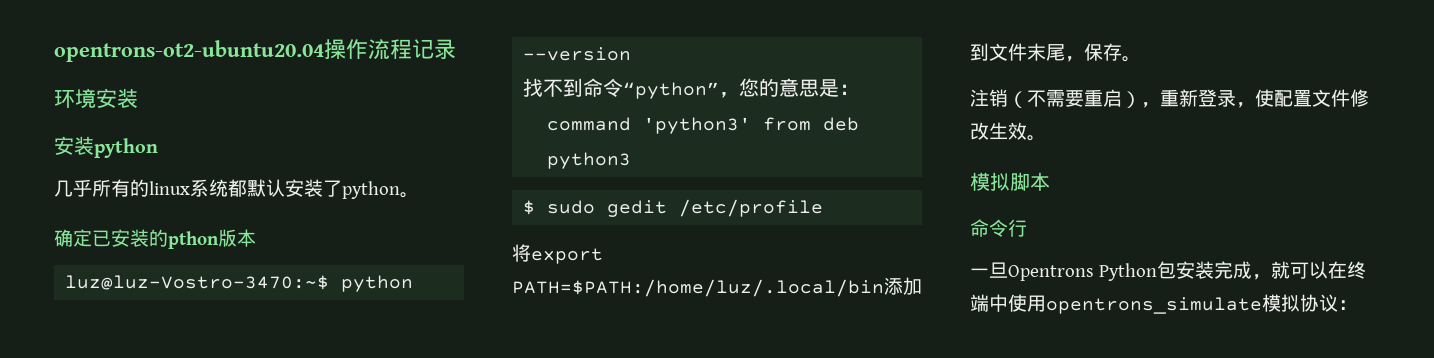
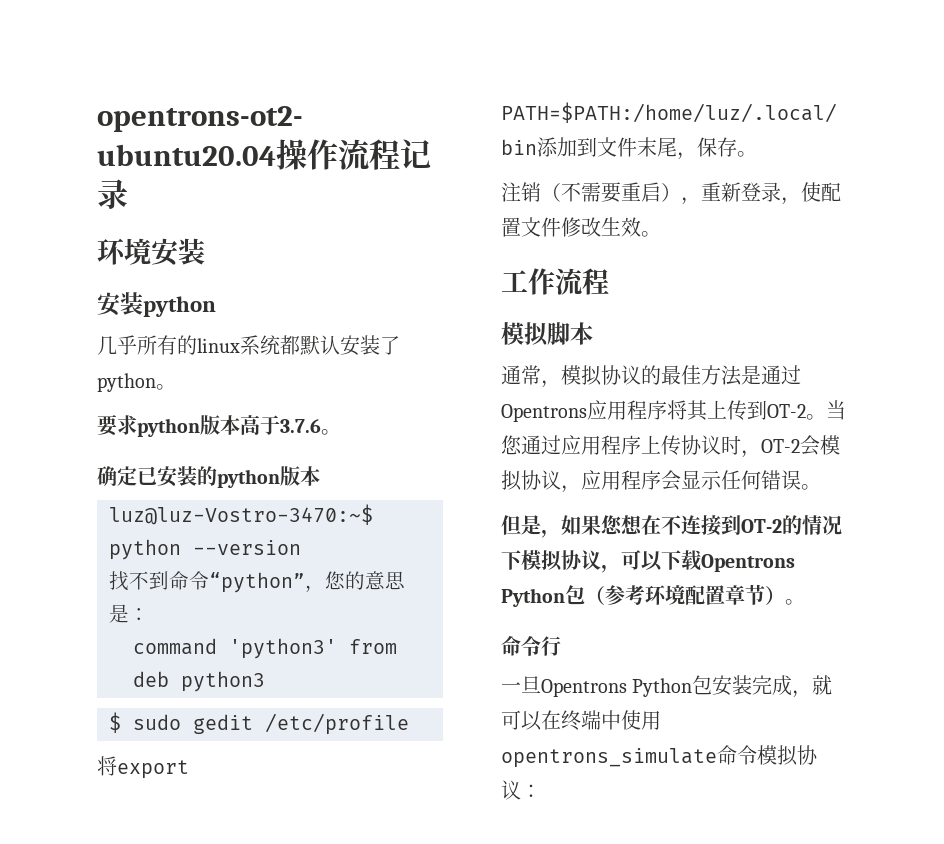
(419, 195) none -> [97,415,341,437] // 要求python版本高于3.7.6。
[168,231,219,249] pthon -> [217,469,280,488] python
(1046, 138) none -> [501,268,609,295] // 工作流程
(1050, 181) none -> [501,365,801,388] [501,400,846,422] [501,435,840,458] [501,470,821,493] [501,515,842,538] [501,550,795,573] [501,584,805,607] // 通常，模拟协议的最佳方法是通过Opentrons应用程序将其上传到OT-2。当您通过应用程序上传协议时，OT-2会模拟协议，应用程序会显示任何错误。 // 但是，如果您想在不连接到OT-2的情况下模拟协议，可以下载Opentrons Python包（参考环境配置章节）。
(1262, 305) none -> [717,745,757,765] 命令

